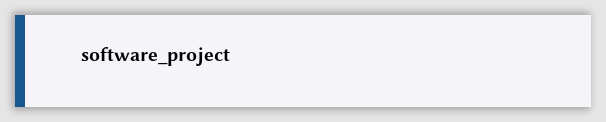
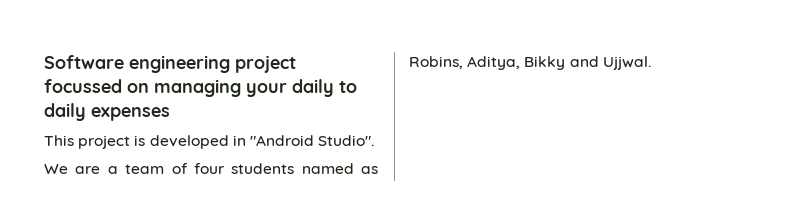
[81,47,230,66] software_project -> [44,55,296,73] [44,79,357,97] [44,103,170,121] [44,135,375,149] [44,163,378,174] [409,56,651,70] Software engineering project focussed on managing your daily to daily expenses // This project is developed in "Android Studio". // We are a team of four students named as Robins, Aditya, Bikky and Ujjwal.

